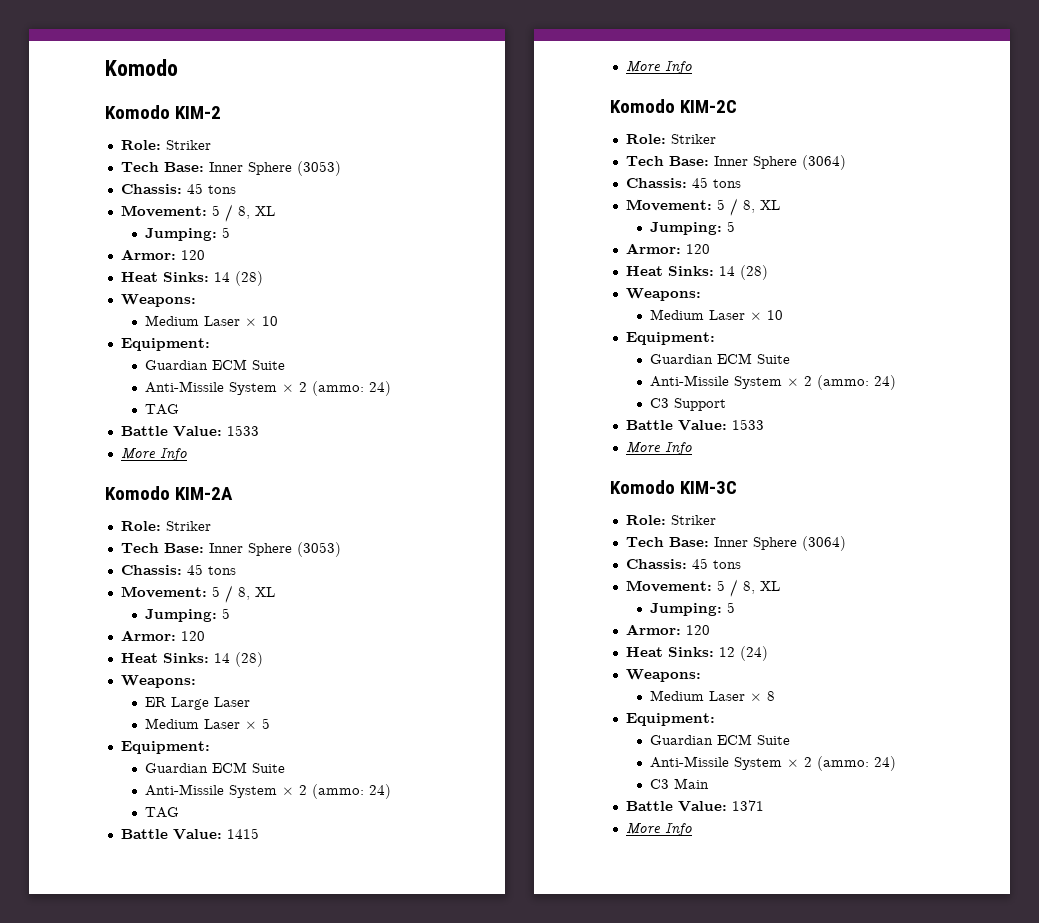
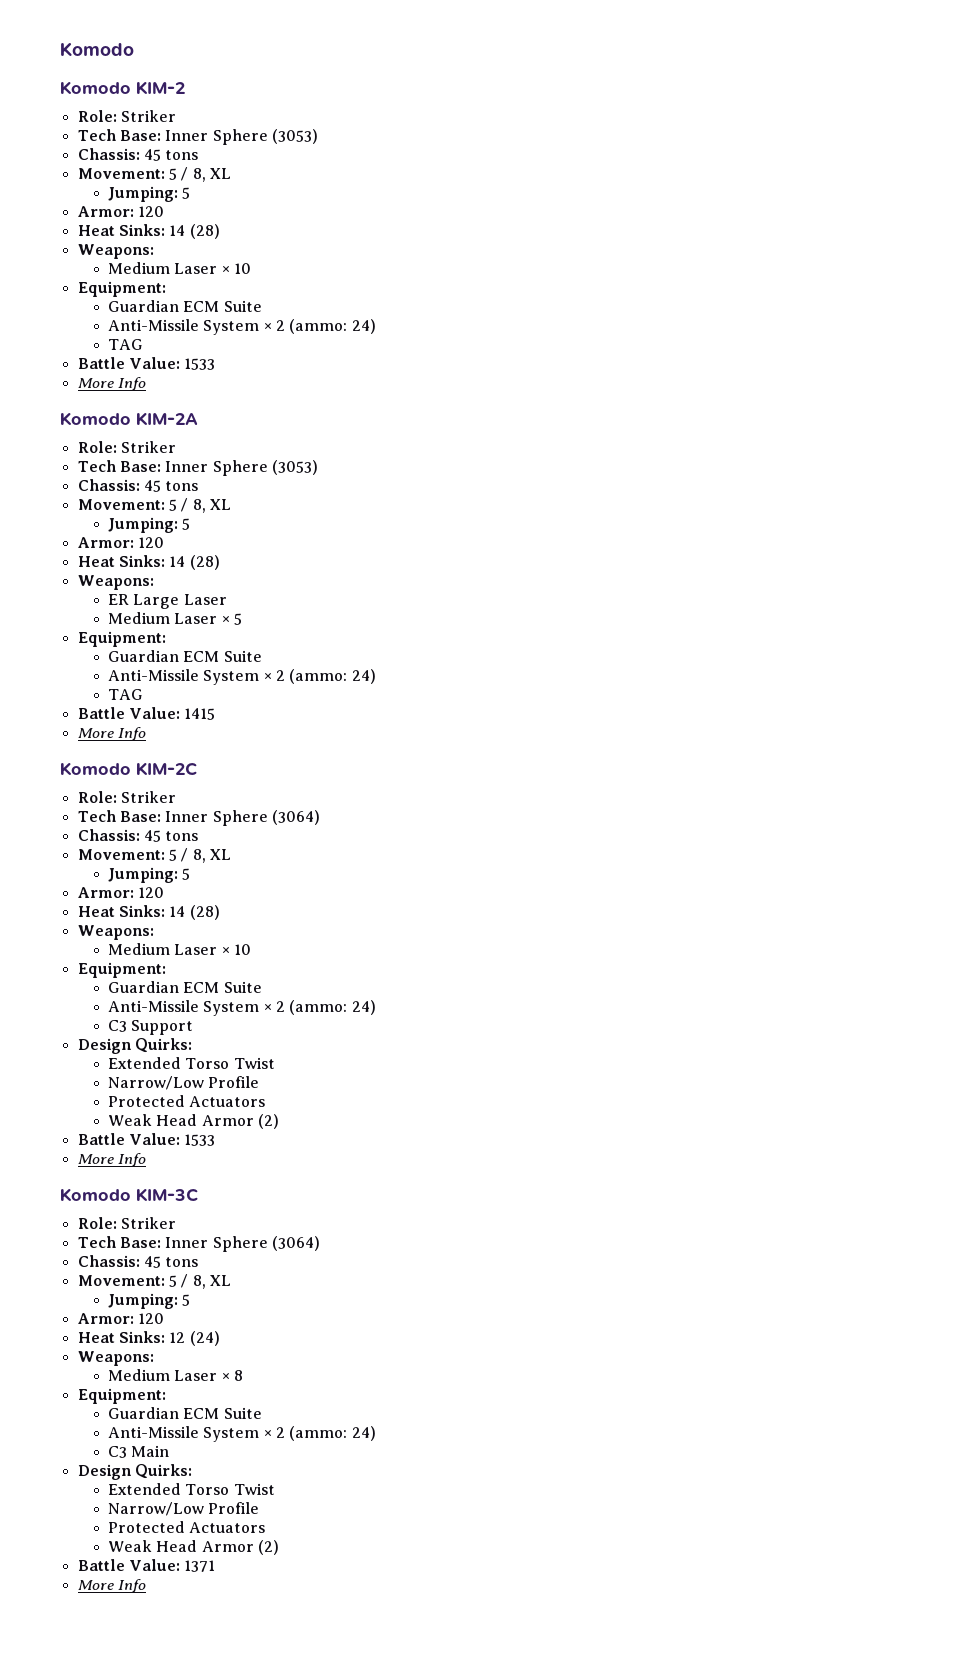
(726, 404) none -> [77,1038,192,1054] [107,1057,275,1069] [107,1076,260,1090] [107,1095,266,1107] [107,1114,279,1129] // Design Quirks: // Extended Torso Twist // Narrow/Low Profile // Protected Actuators // Weak Head Armor (2)
(709, 783) none -> [77,1464,192,1480] [107,1483,275,1495] [107,1502,260,1516] [107,1521,266,1533] [107,1540,279,1555] // Design Quirks: // Extended Torso Twist // Narrow/Low Profile // Protected Actuators // Weak Head Armor (2)

